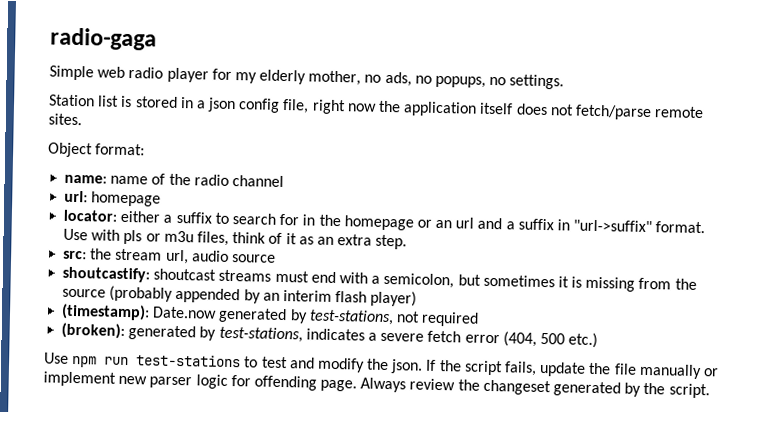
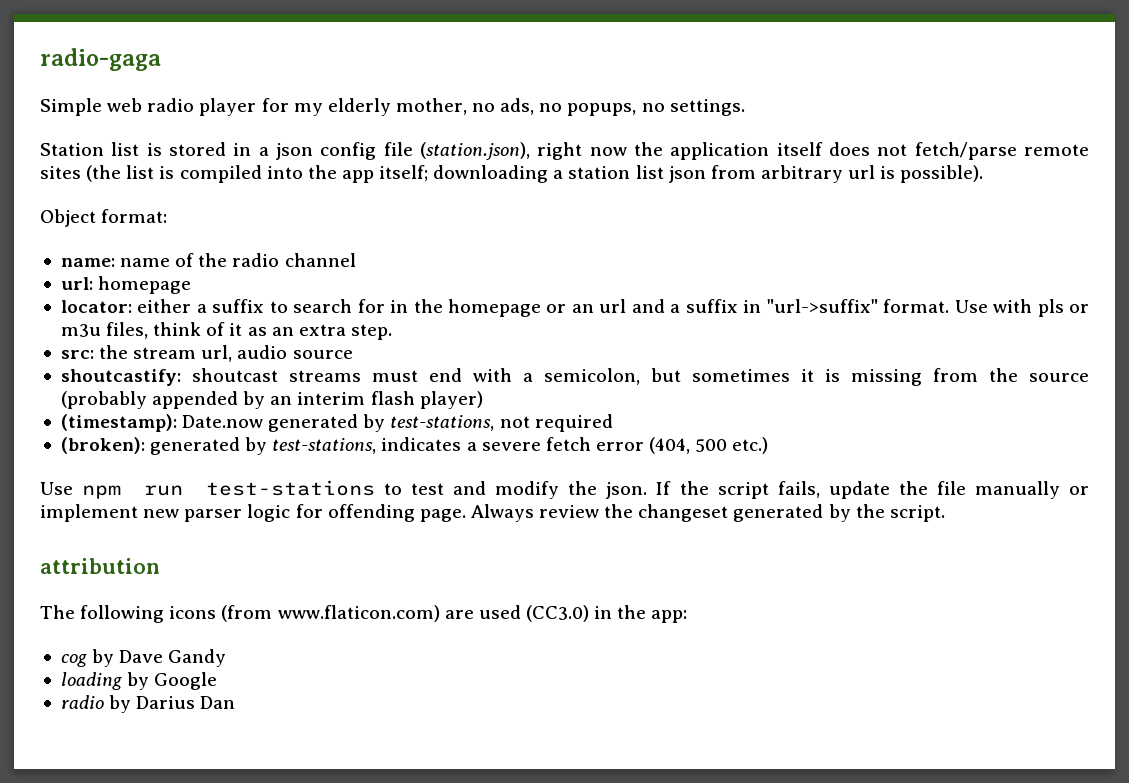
[282,98,310,114] file, -> [383,142,530,160] file (station.json),
[48,113,82,126] sites. -> [40,165,984,183] sites (the list is compiled into the app itself; downloading a station list json from arbitrary url is possible).
(710, 391) none -> [40,558,160,574] [40,605,688,623] [60,649,227,667] [60,672,218,690] [60,695,236,713] // attribution // The following icons (from www.flaticon.com) are used (CC3.0) in the app: // cog by Dave Gandy // loading by Google // radio by Darius Dan

